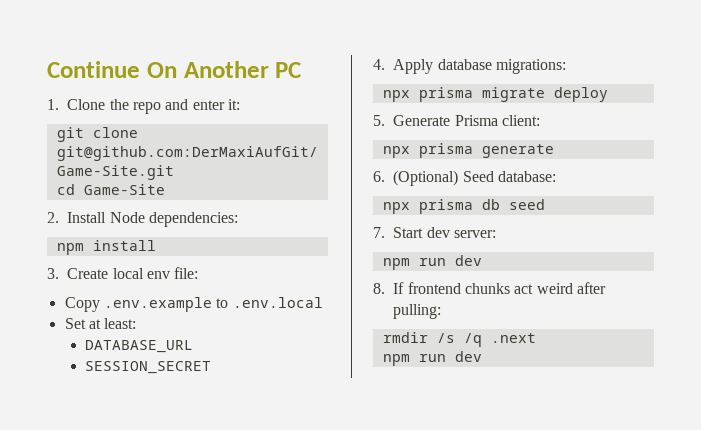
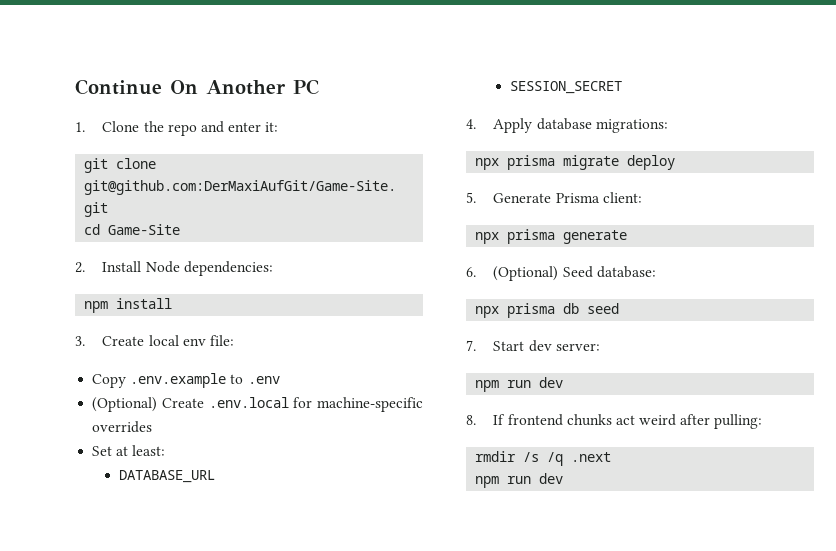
[232,297,323,308] .env.local -> [247,376,280,384] [92,397,423,412] [92,421,153,433] .env // (Optional) Create .env.local for machine-specific overrides

